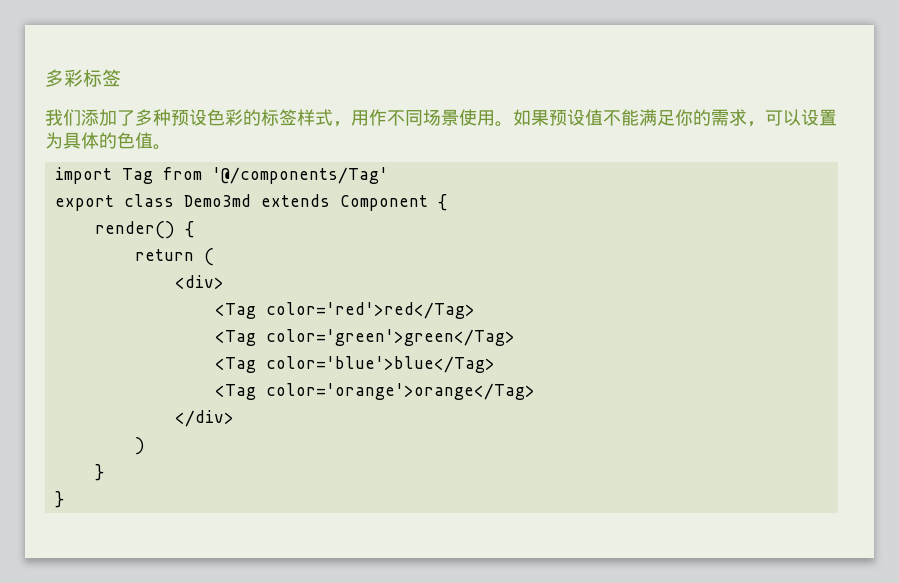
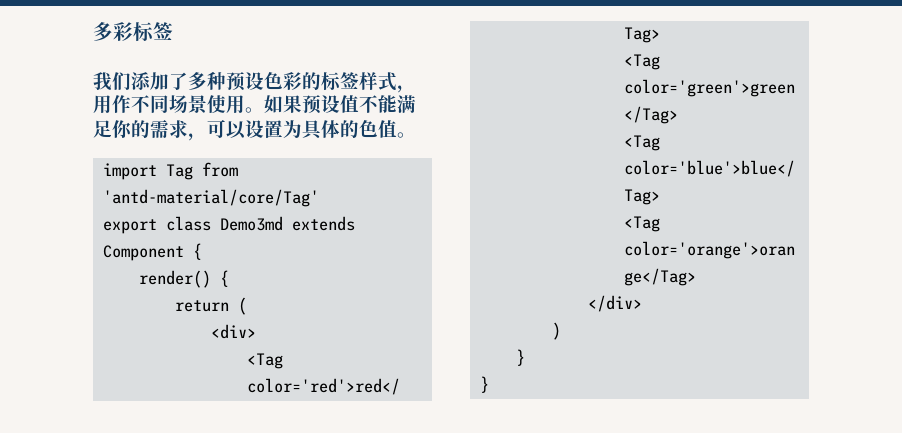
[211,167,388,184] '@/components/Tag' -> [103,189,320,207] 'antd-material/core/Tag'

